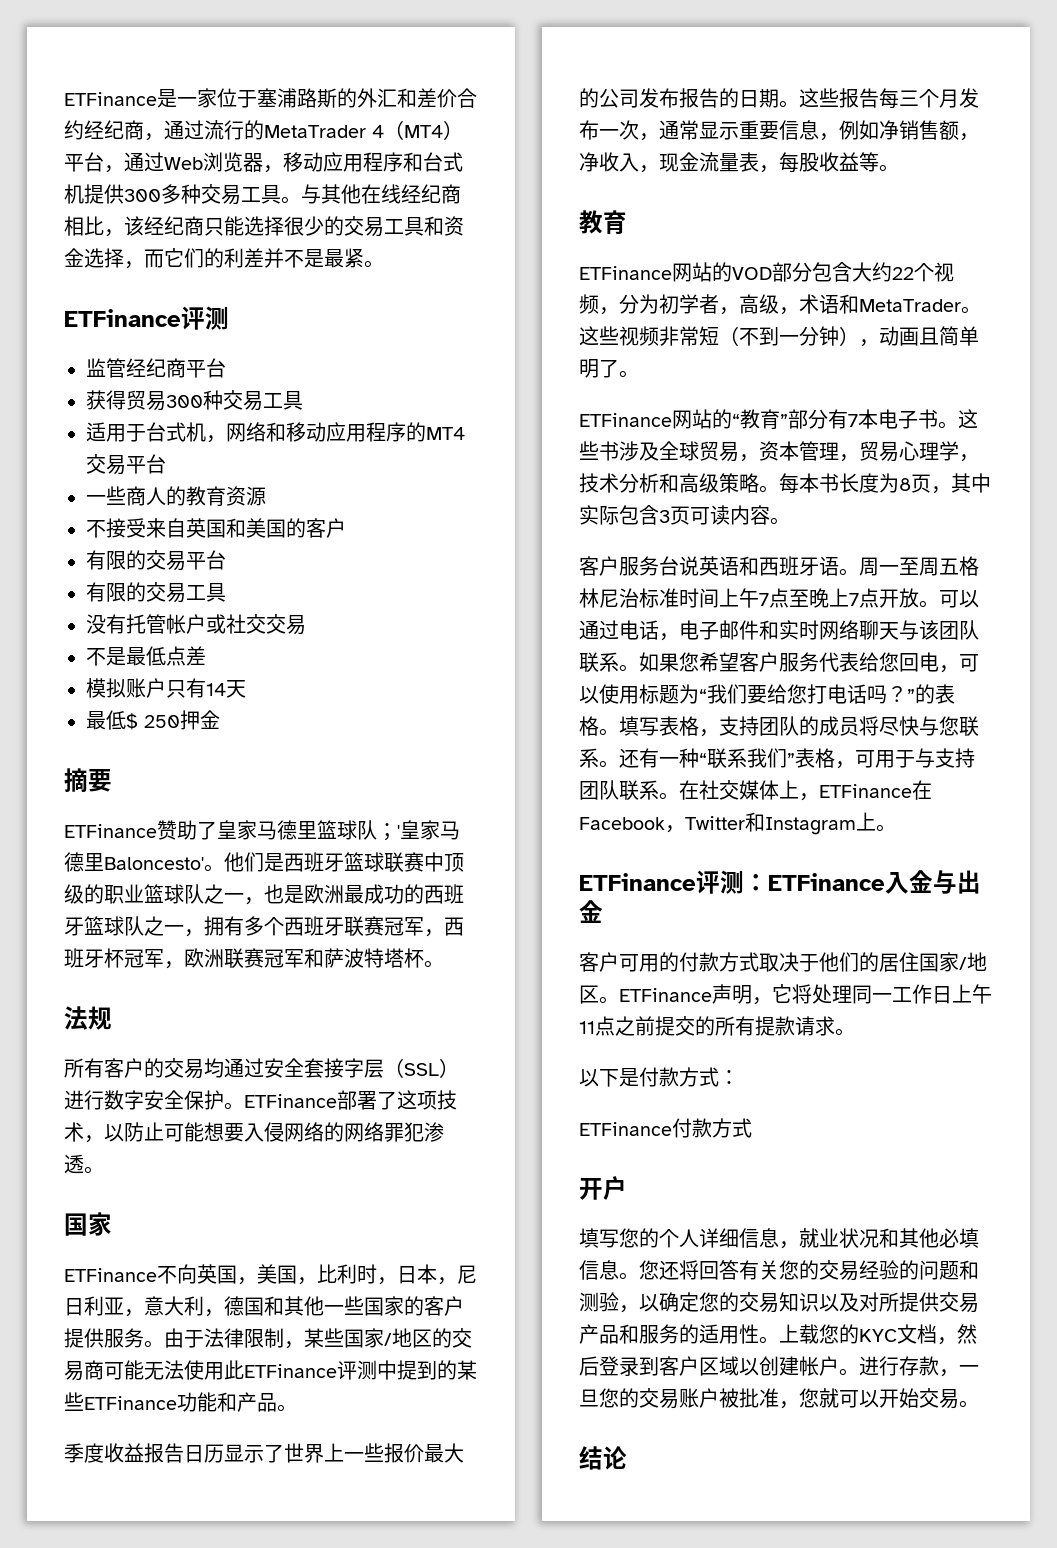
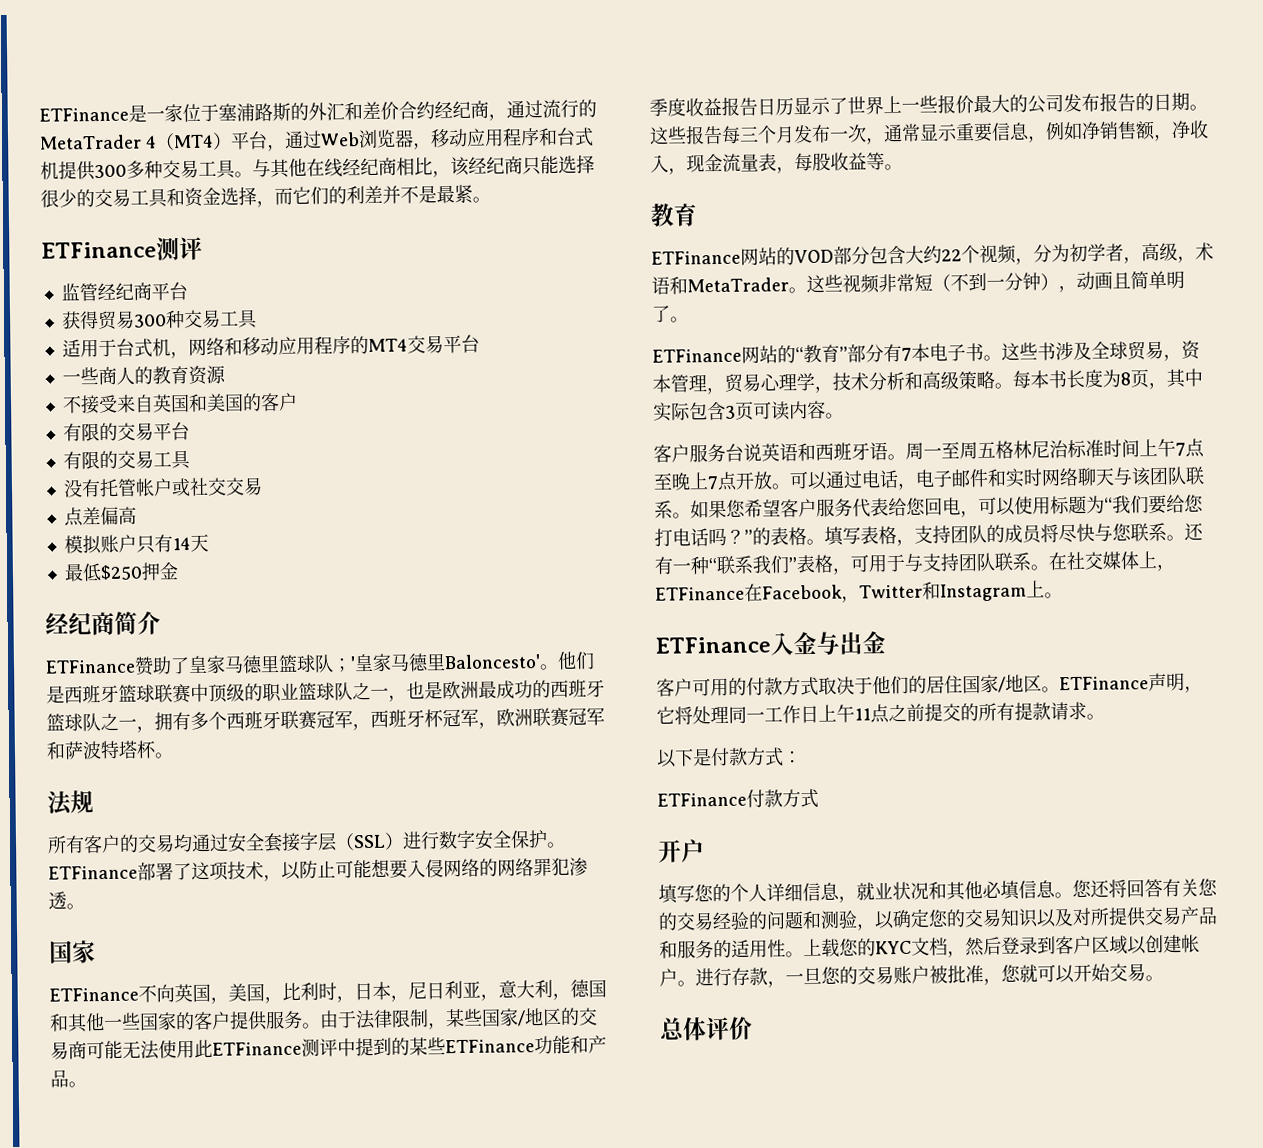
[181,306,229,330] 评测 -> [156,236,203,261] 测评
[86,646,166,666] 不是最低 -> (263, 486) none
(206, 656) none -> [99,506,137,526] 偏高
[126,713,180,730] $ 250 -> [99,564,143,581] $250
[64,768,112,792] 摘要 -> [45,611,161,636] 经纪商简介
[337,1360,377,1380] 评测 -> [301,1038,338,1057] 测评
[696,870,885,894] 评测：ETFinance -> (771, 645) none
[579,1446,627,1470] 结论 -> [660,1016,753,1041] 总体评价

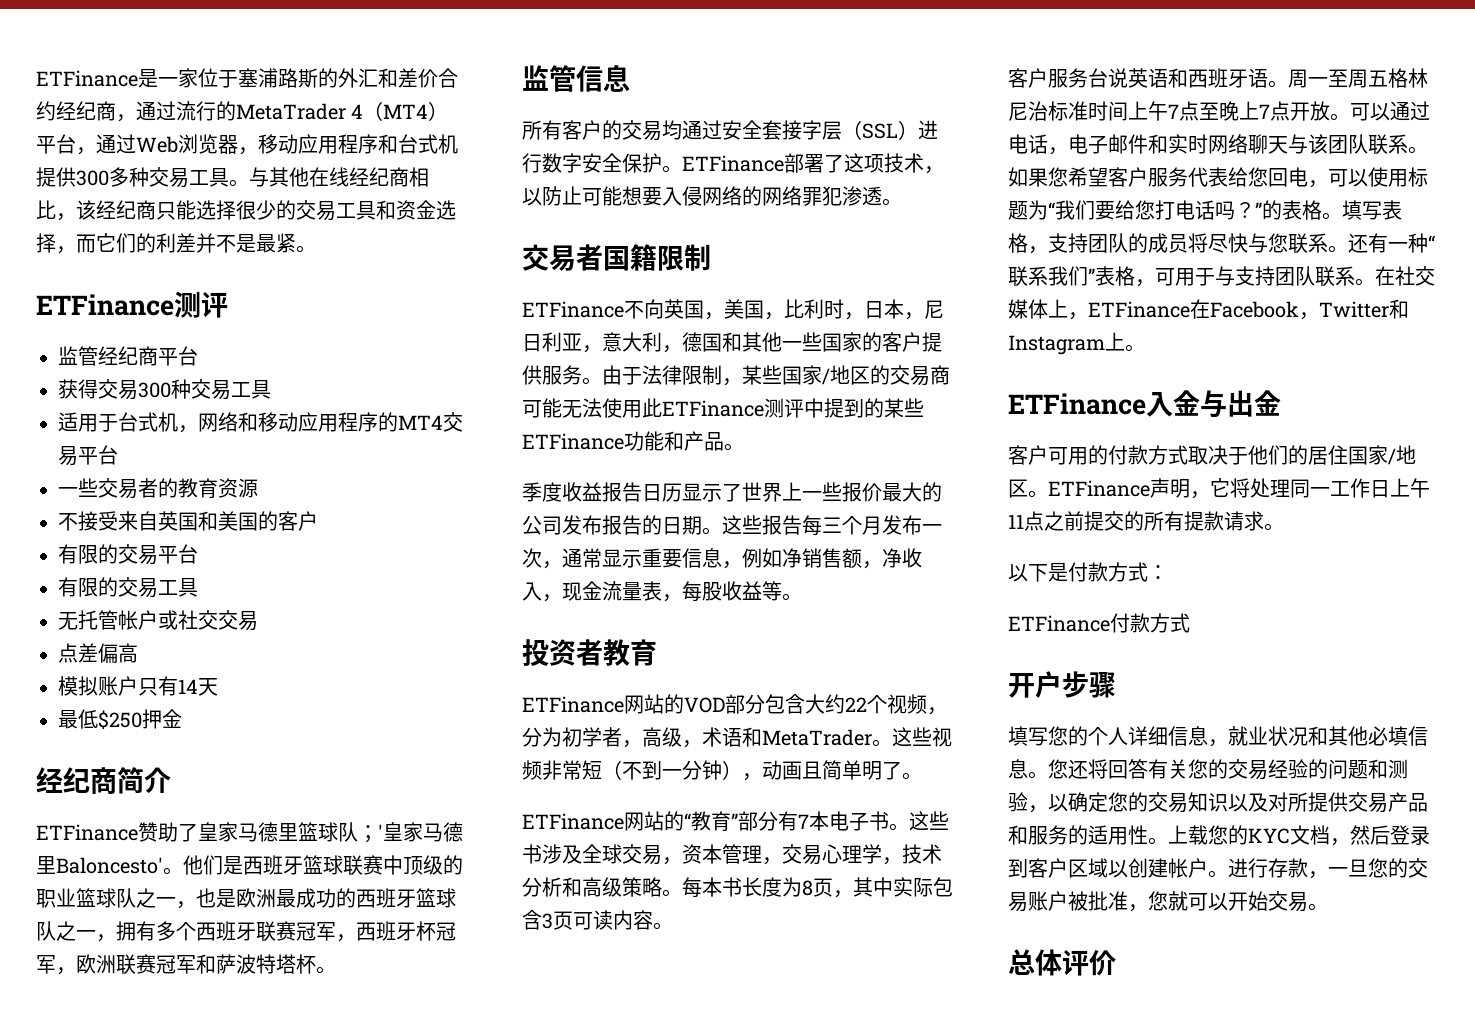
[96,310,118,331] 贸 -> [98,379,118,399] 交
[97,366,135,386] 商人 -> [98,478,158,499] 交易者
[62,479,101,498] 没有 -> [58,612,78,630] 无
[47,790,94,816] 法规 -> [522,65,630,92] 监管信息
[49,940,96,964] 国家 -> [522,244,711,271] 交易者国籍限制
(903, 167) none -> [522,639,603,666] 投资者
[1127,341,1147,361] 贸 -> [622,844,642,864] 交
[724,373,744,393] 贸 -> [782,844,802,864] 交
(705, 851) none -> [1062,671,1116,698] 步骤

